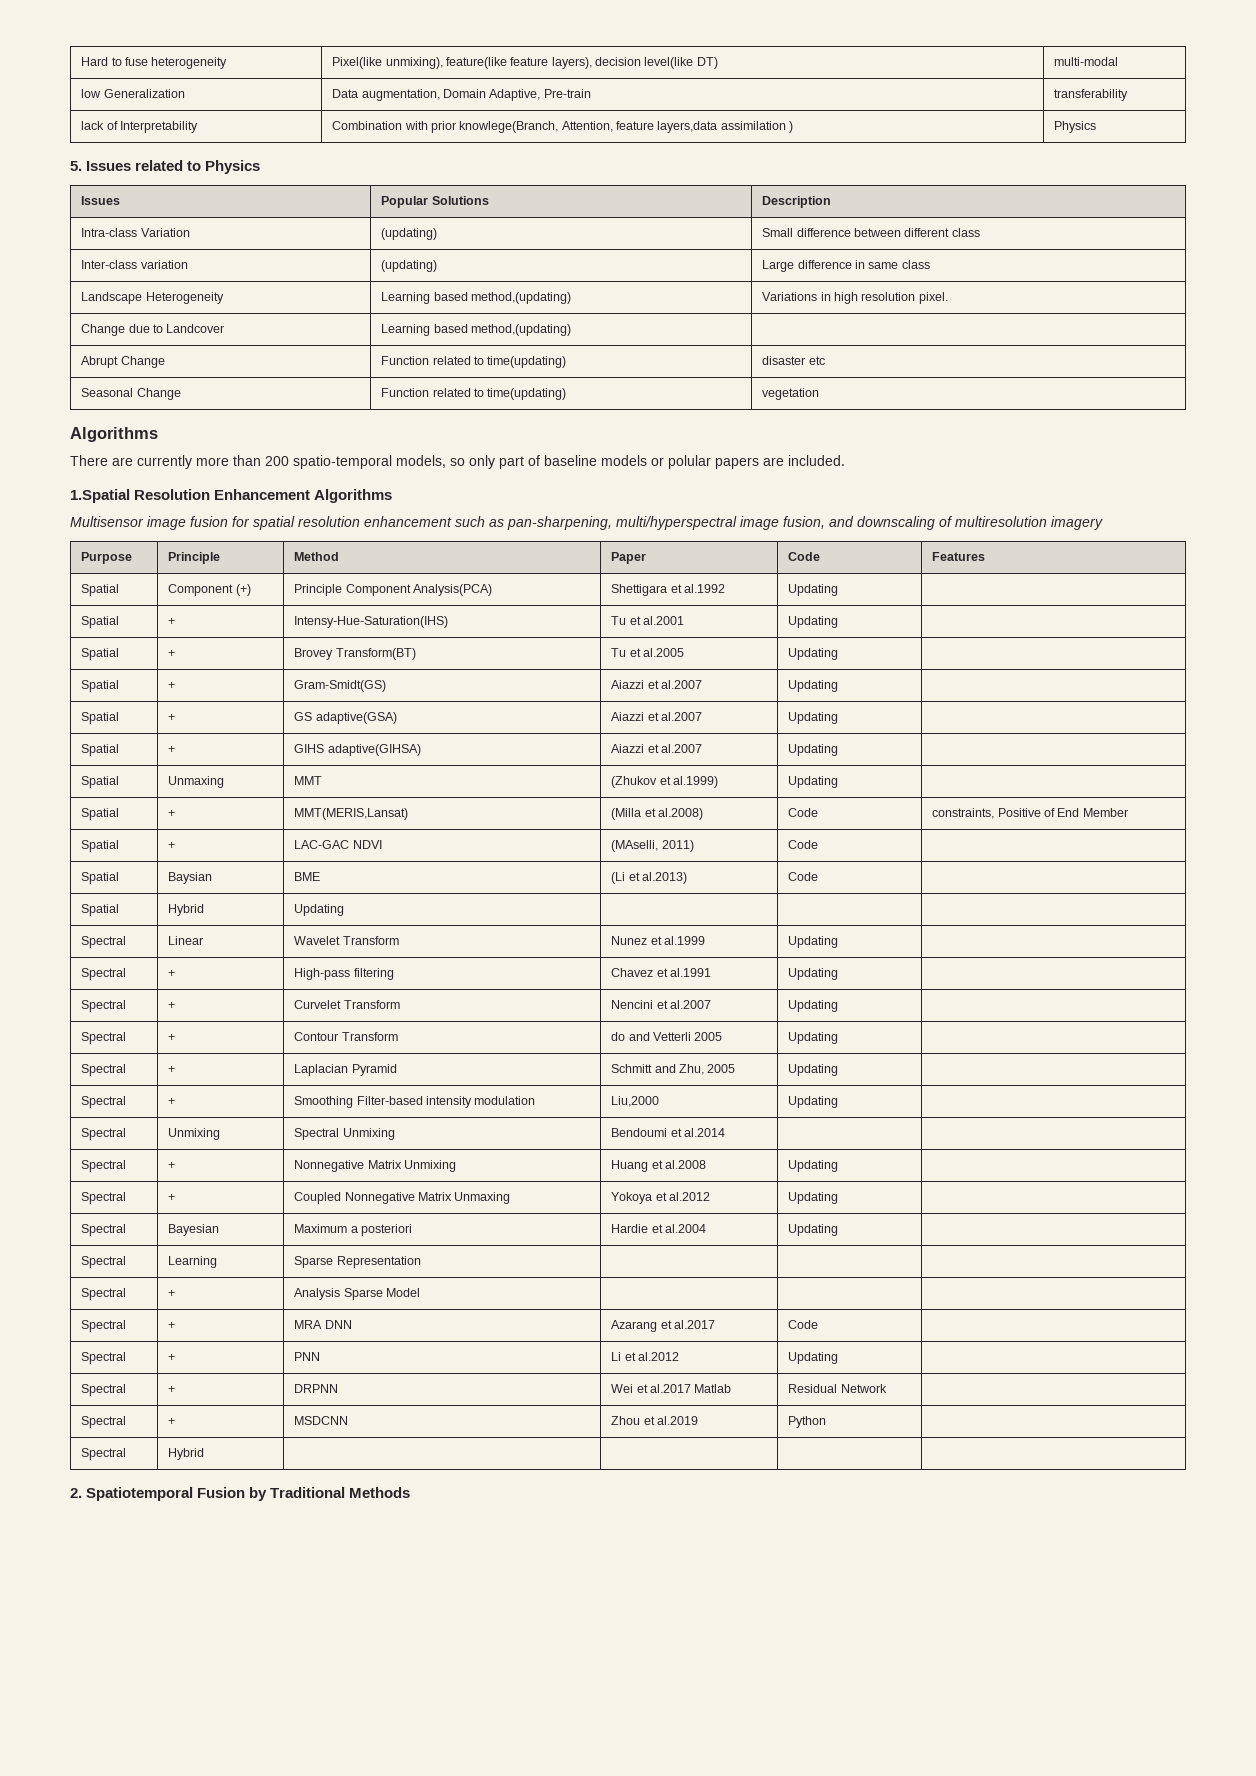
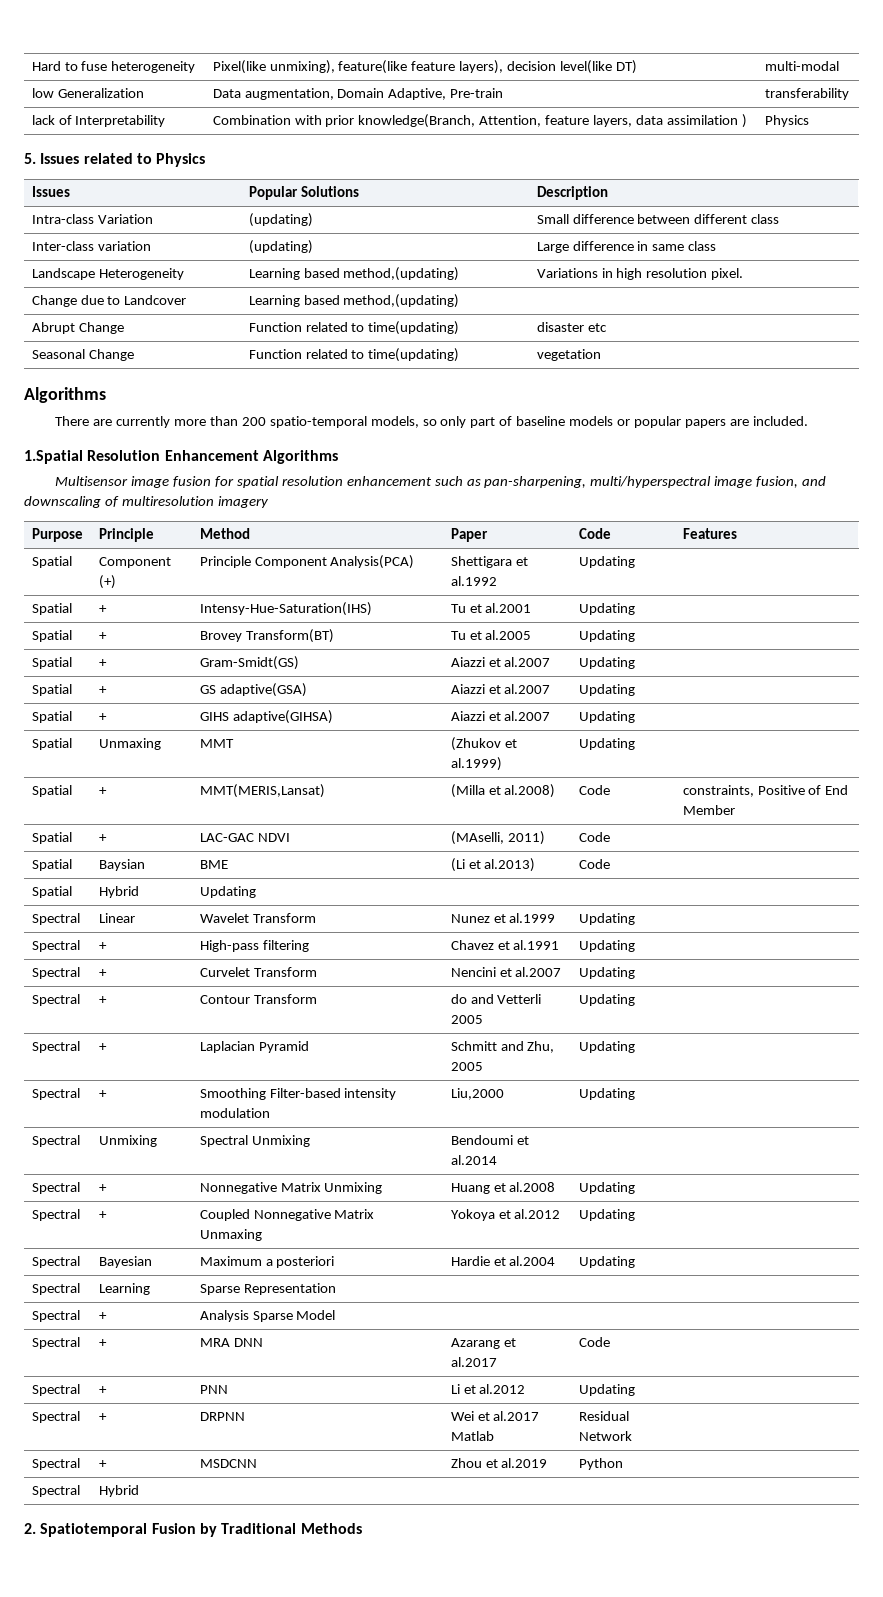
[459,121,559,133] knowlege(Branch, -> [358,114,476,128] knowledge(Branch,
[657,121,718,133] layers,data -> [593,115,663,127] layers, data
[668,455,711,469] polular -> [633,416,681,428] popular

